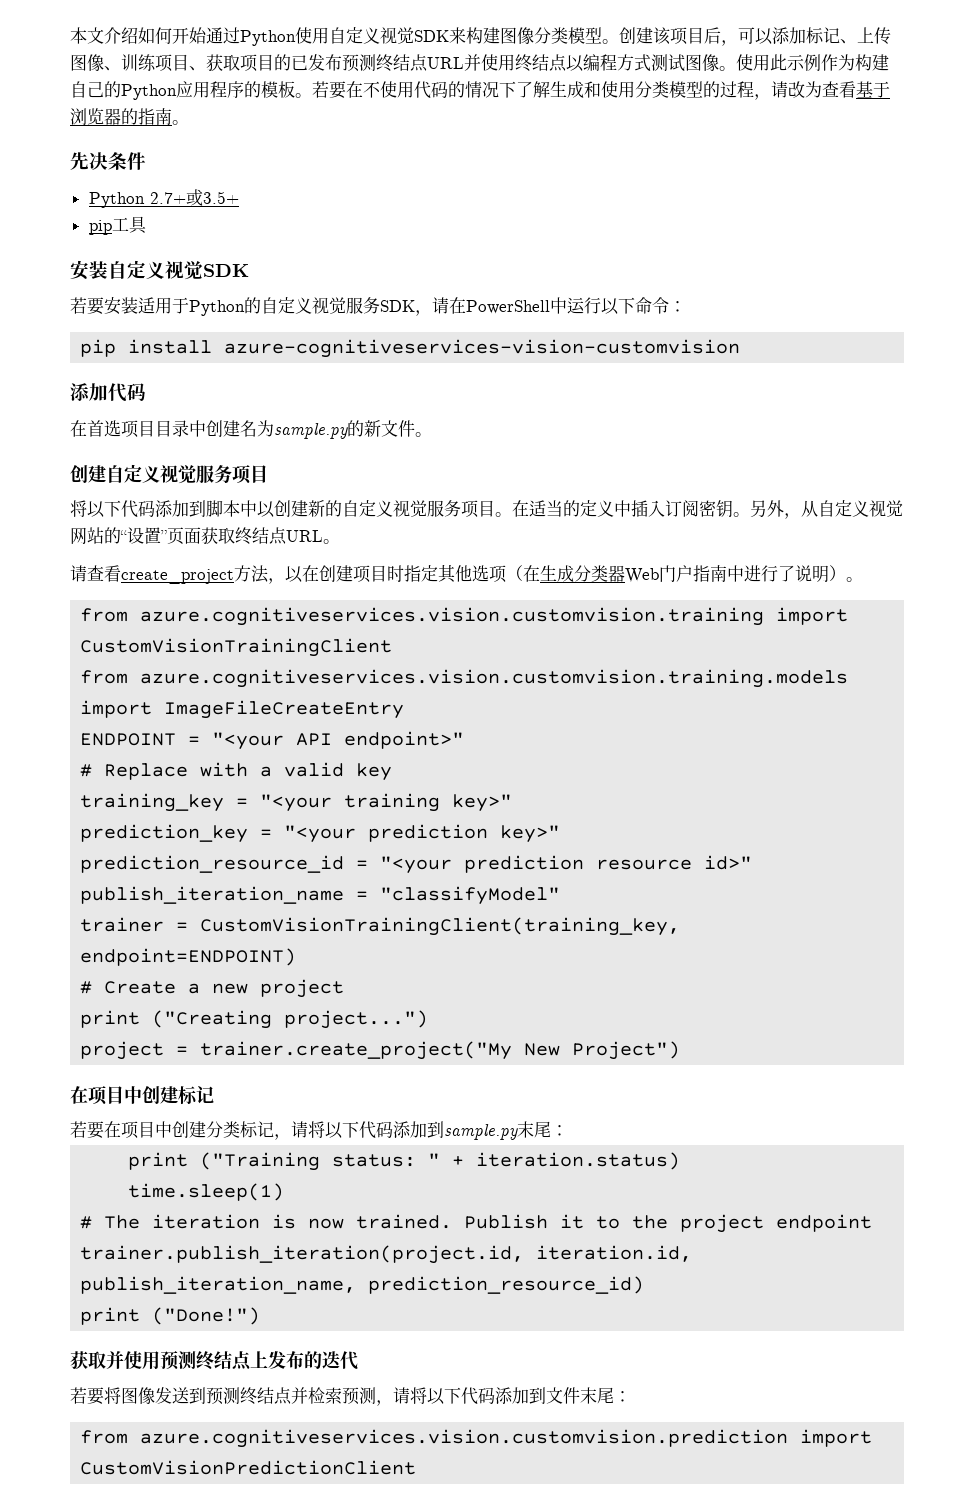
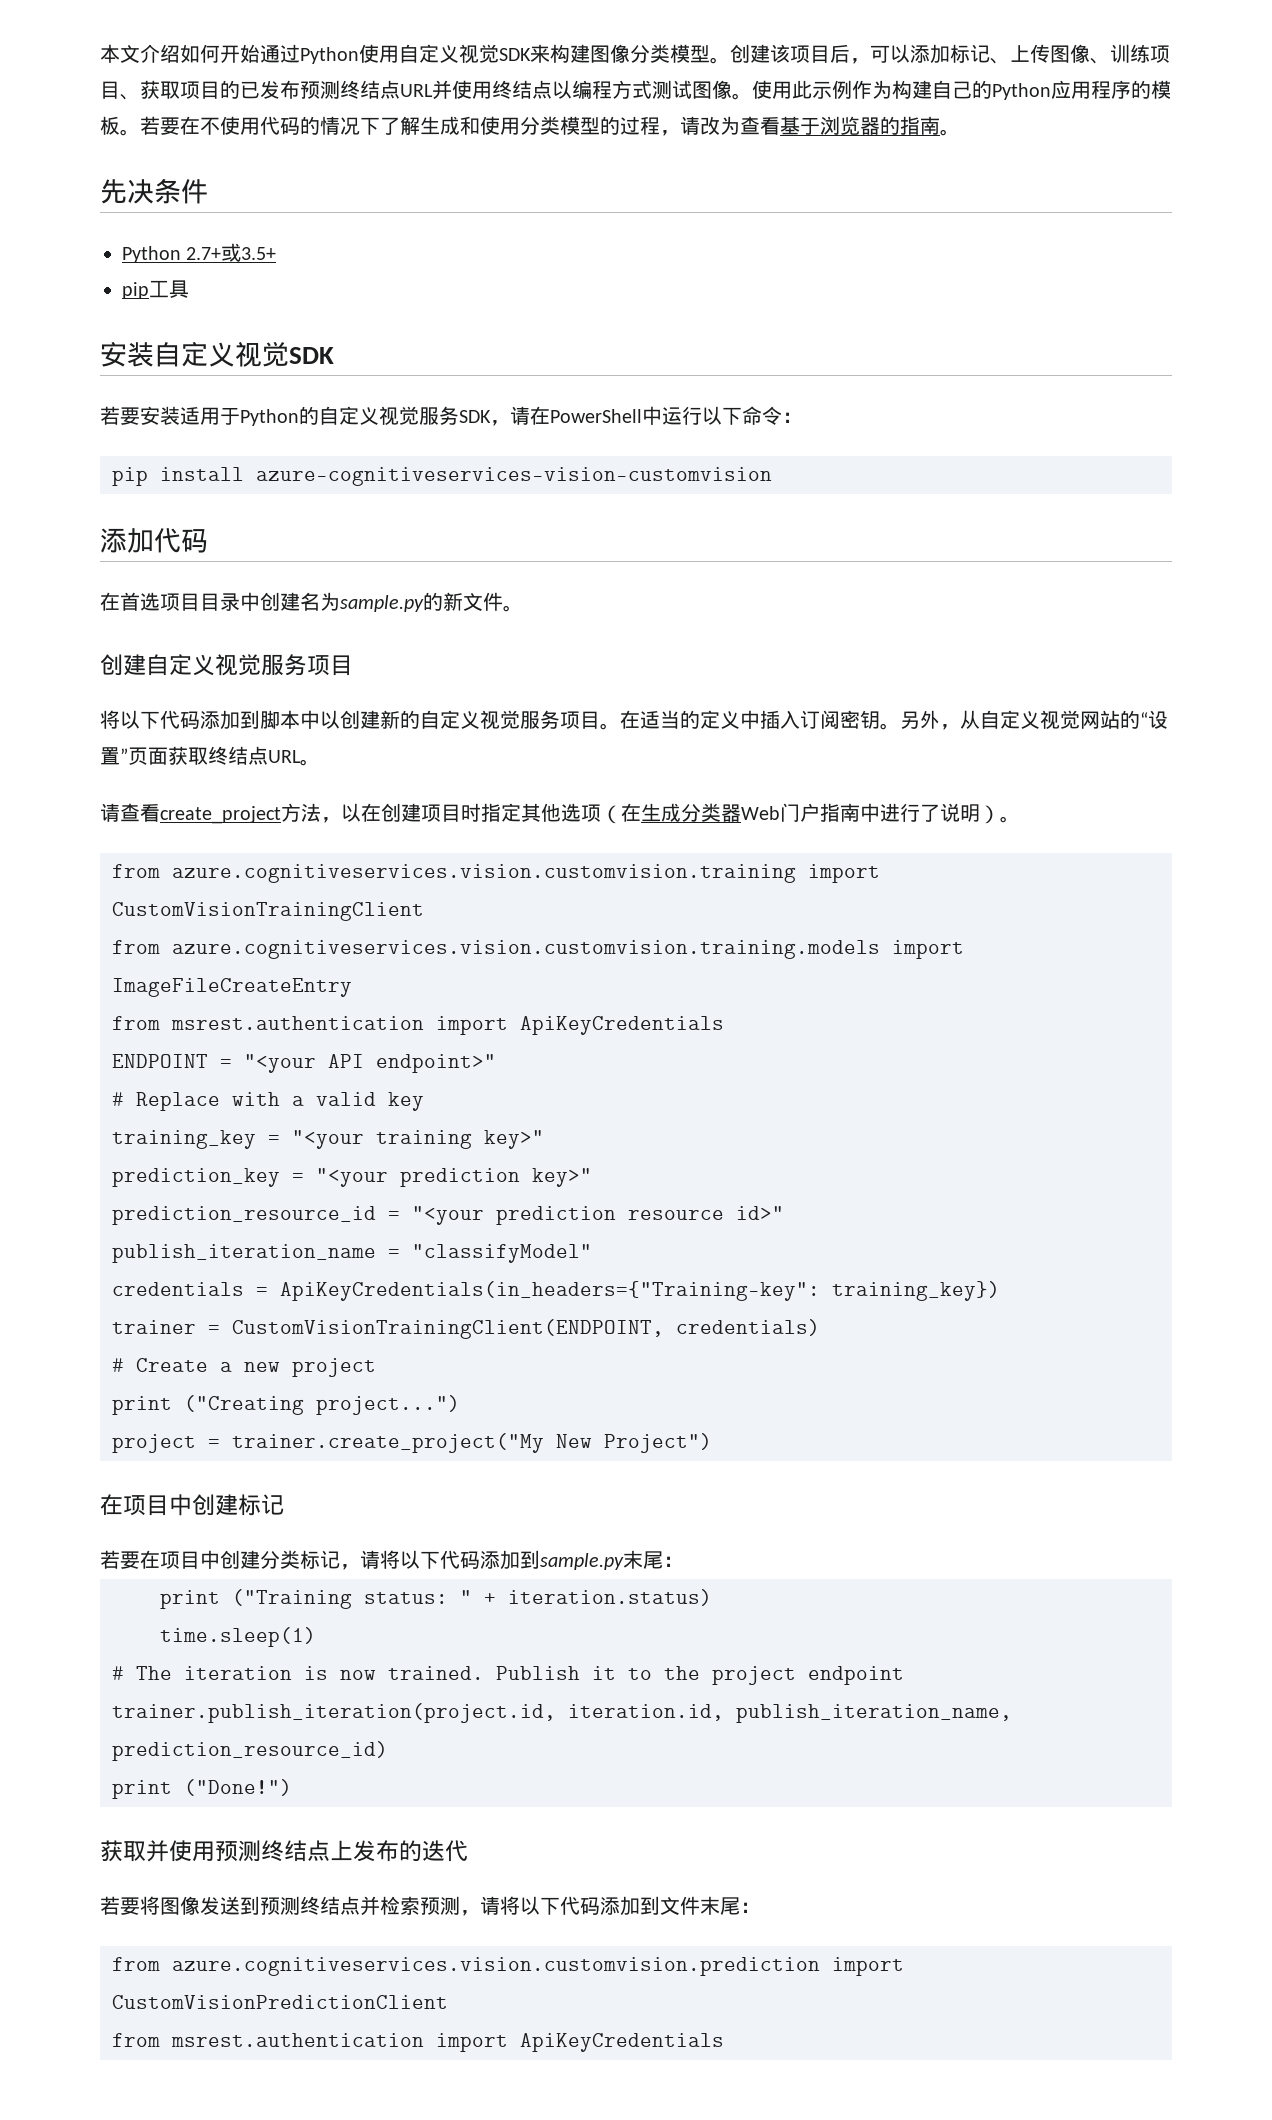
(405, 709) none -> [112,1016,724,1035] // from msrest.authentication import ApiKeyCredentials
(561, 895) none -> [112,1281,1000,1301] // credentials = ApiKeyCredentials(in_headers={"Training-key": training_key})
[200,917,681,936] [80,948,297,966] CustomVisionTrainingClient(training_key, endpoint=ENDPOINT) -> [232,1319,820,1339] CustomVisionTrainingClient(ENDPOINT, credentials)
(417, 1467) none -> [112,2033,724,2052] // from msrest.authentication import ApiKeyCredentials

